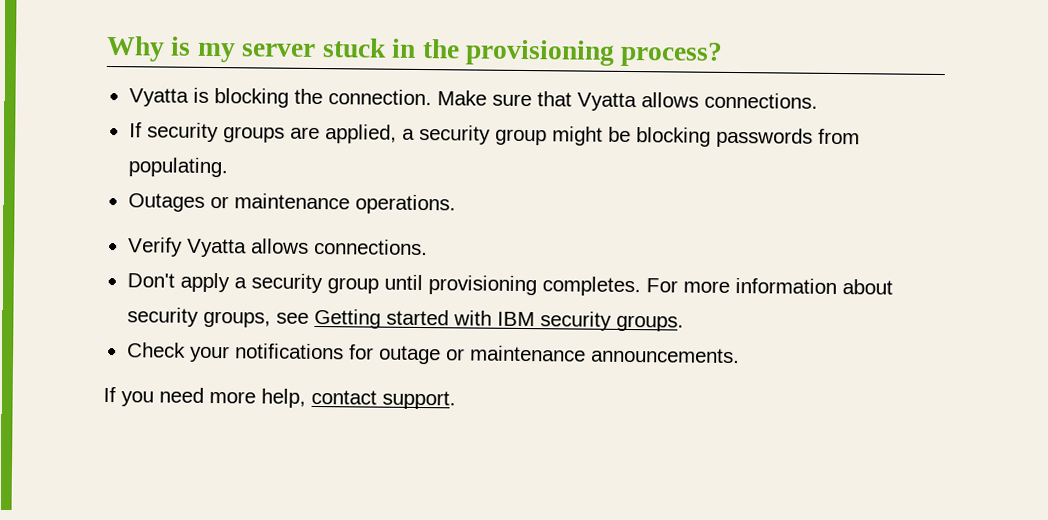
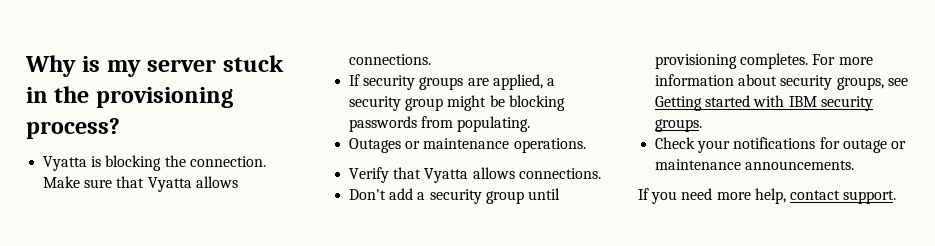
(183, 247) none -> [393,167,422,179] that
[179,272,230,293] apply -> [389,188,414,200] add

